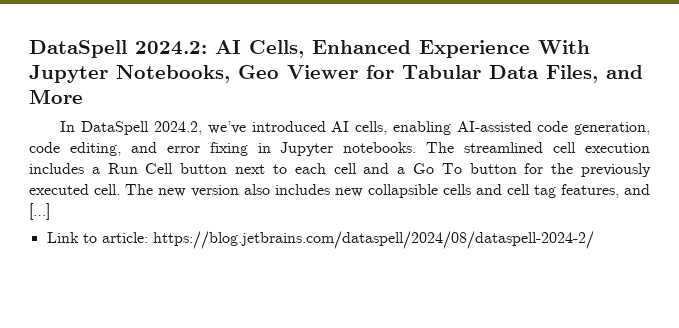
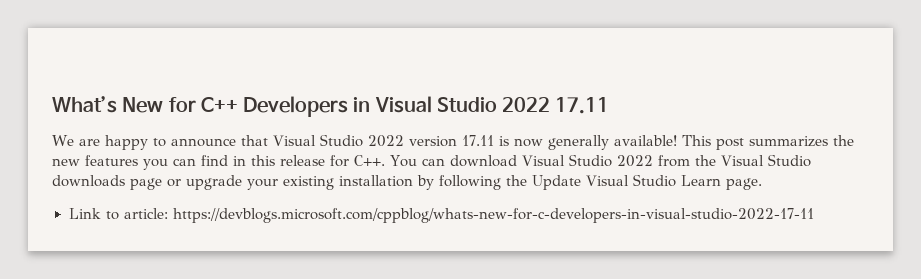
[29,40,590,58] [29,65,643,83] [29,89,83,104] [60,121,650,135] [29,142,650,156] [29,163,651,177] [29,184,650,198] [29,203,50,220] DataSpell 2024.2: AI Cells, Enhanced Experience With Jupyter Notebooks, Geo Viewer for Tabular Data Files, and More // In DataSpell 2024.2, we’ve introduced AI cells, enabling AI-assisted code generation, code editing, and error fixing in Jupyter notebooks. The streamlined cell execution includes a Run Cell button next to each cell and a Go To button for the previously executed cell. The new version also includes new collapsible cells and cell tag features, and […] -> [52,96,610,117] [52,134,854,150] [52,154,811,170] [52,174,762,190] What’s New for C++ Developers in Visual Studio 2022 17.11 // We are happy to announce that Visual Studio 2022 version 17.11 is now generally available! This post summarizes the new features you can find in this release for C++. You can download Visual Studio 2022 from the Visual Studio downloads page or upgrade your existing installation by following the Update Visual Studio Learn page.
[152,231,594,249] https://blog.jetbrains.com/dataspell/2024/08/dataspell-2024-2/ -> [172,208,814,223] https://devblogs.microsoft.com/cppblog/whats-new-for-c-developers-in-visual-studio-2022-17-11

